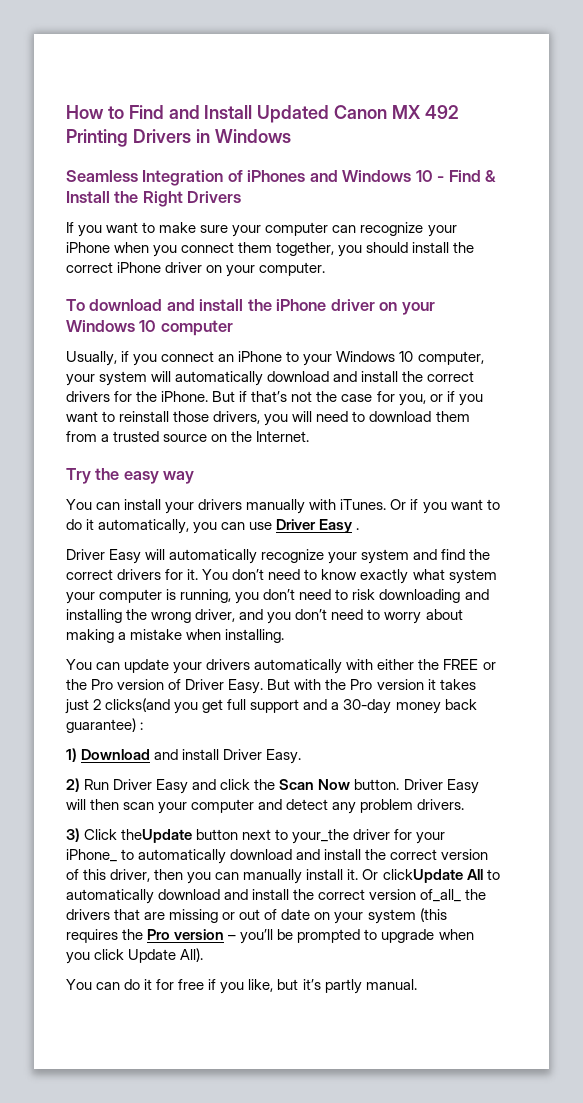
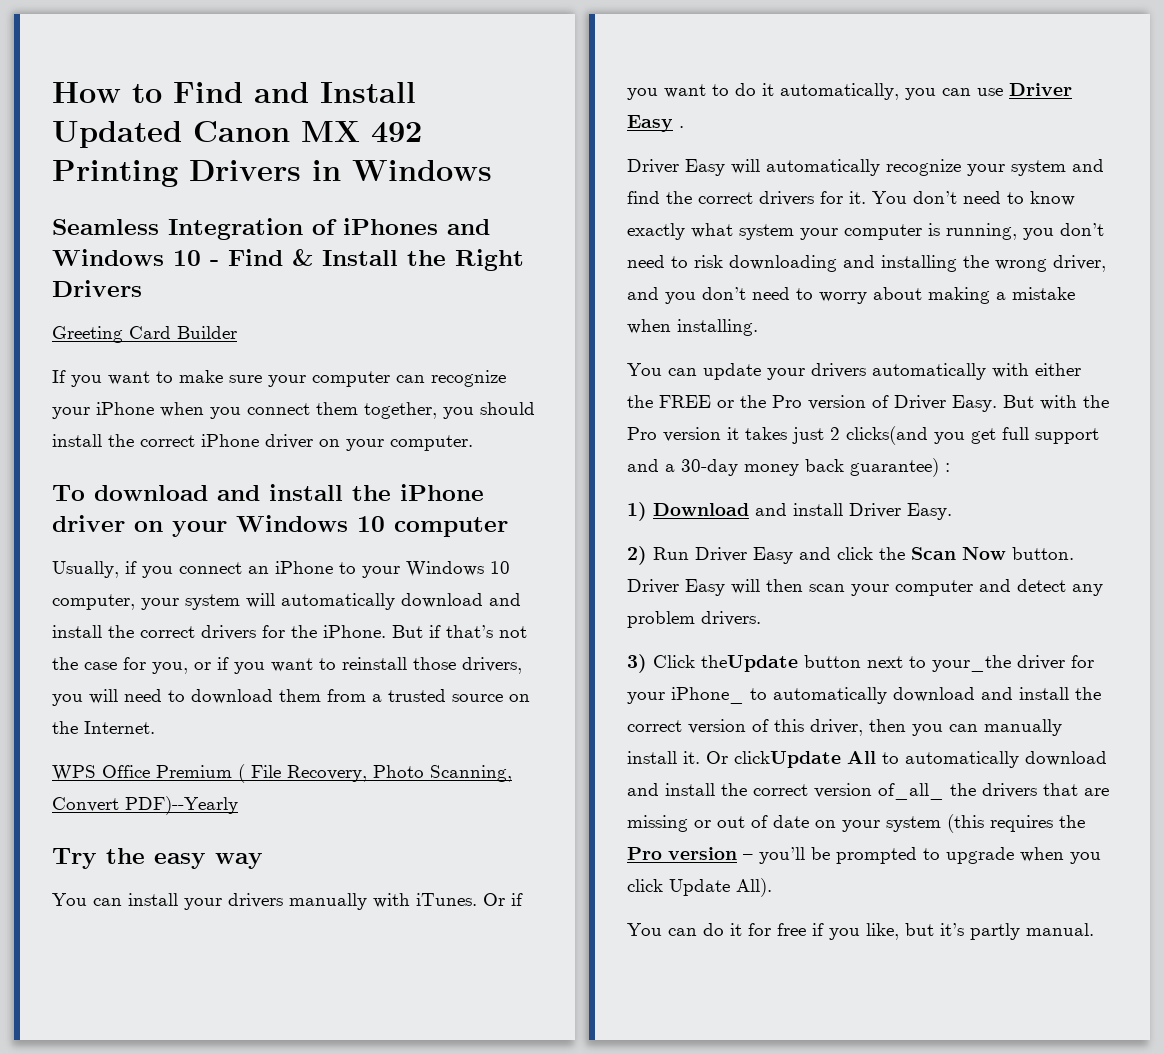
(242, 197) none -> [52,326,237,343] // Greeting Card Builder
(310, 436) none -> [52,764,512,783] [52,796,238,815] // WPS Office Premium ( File Recovery, Photo Scanning, Convert PDF)--Yearly

